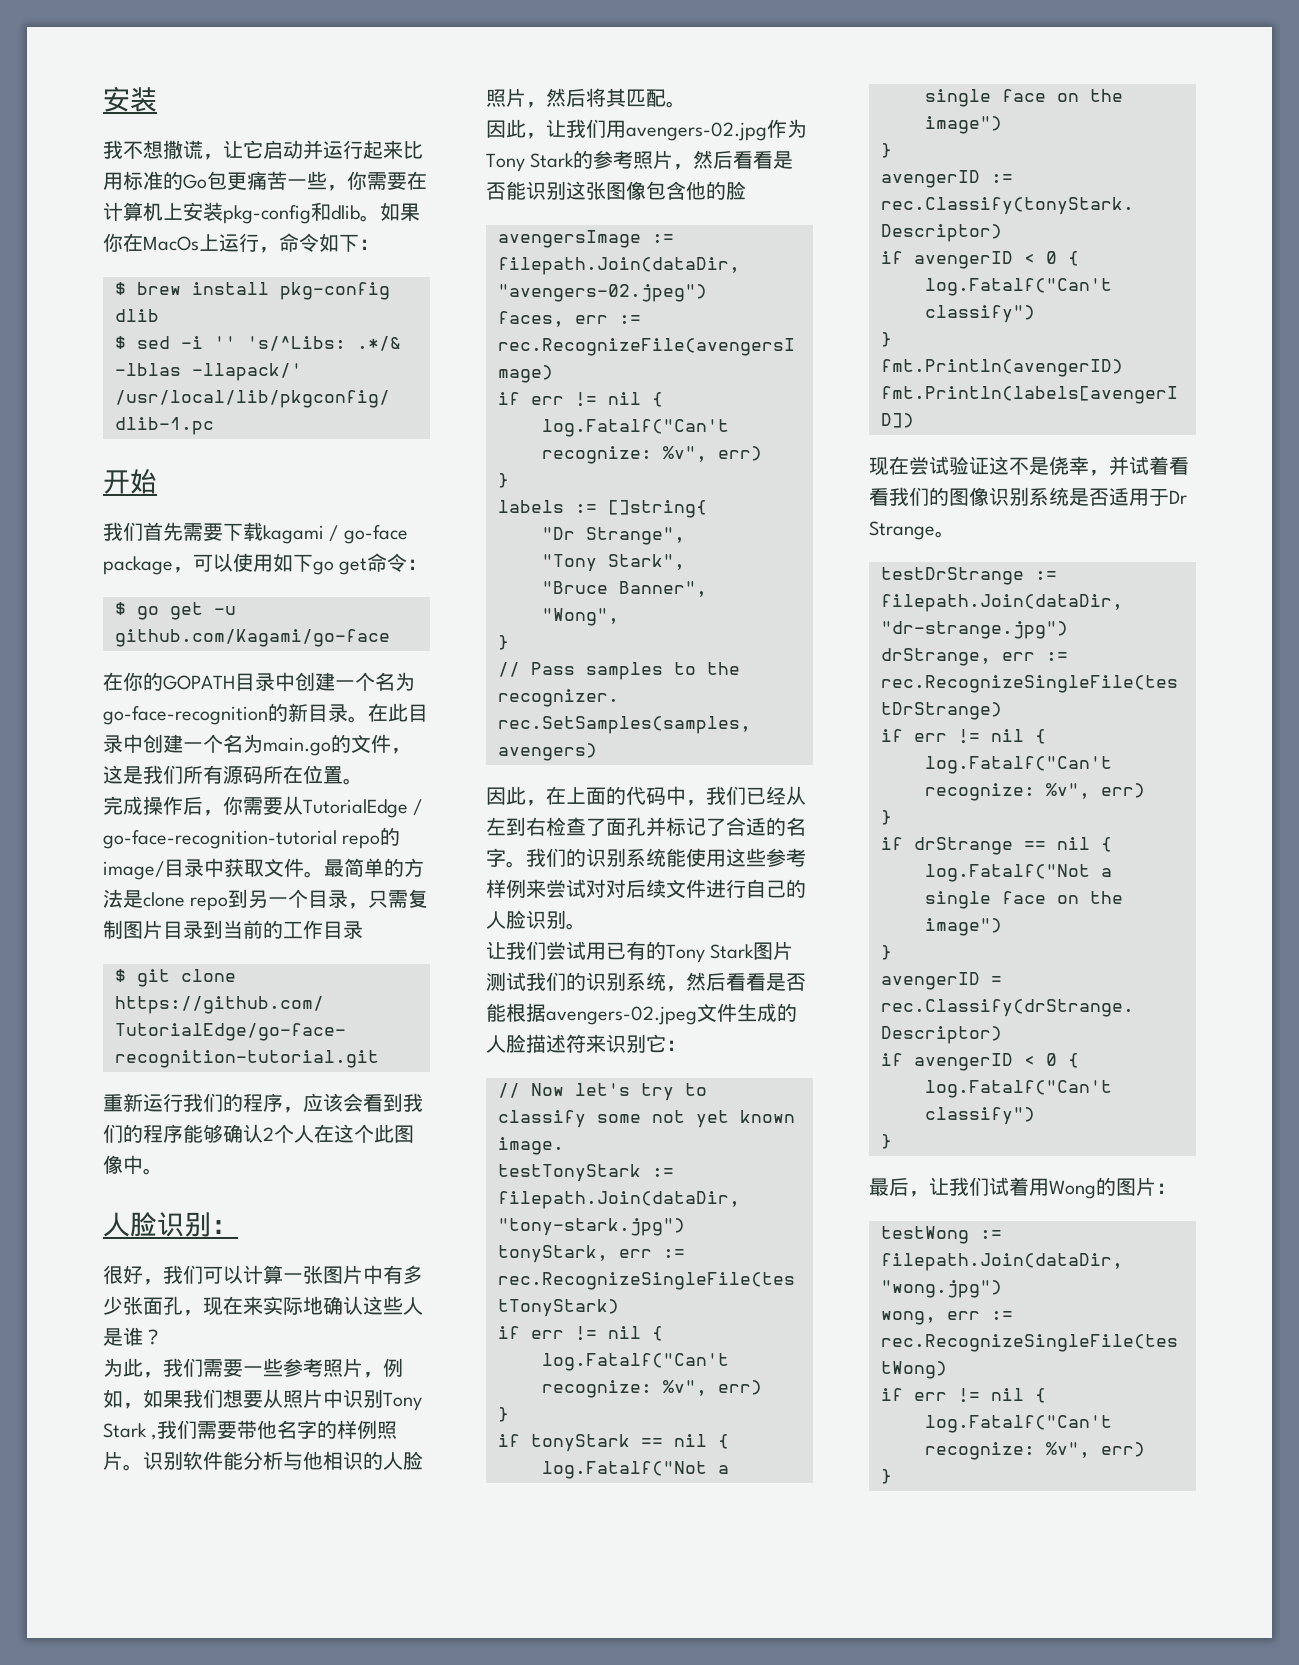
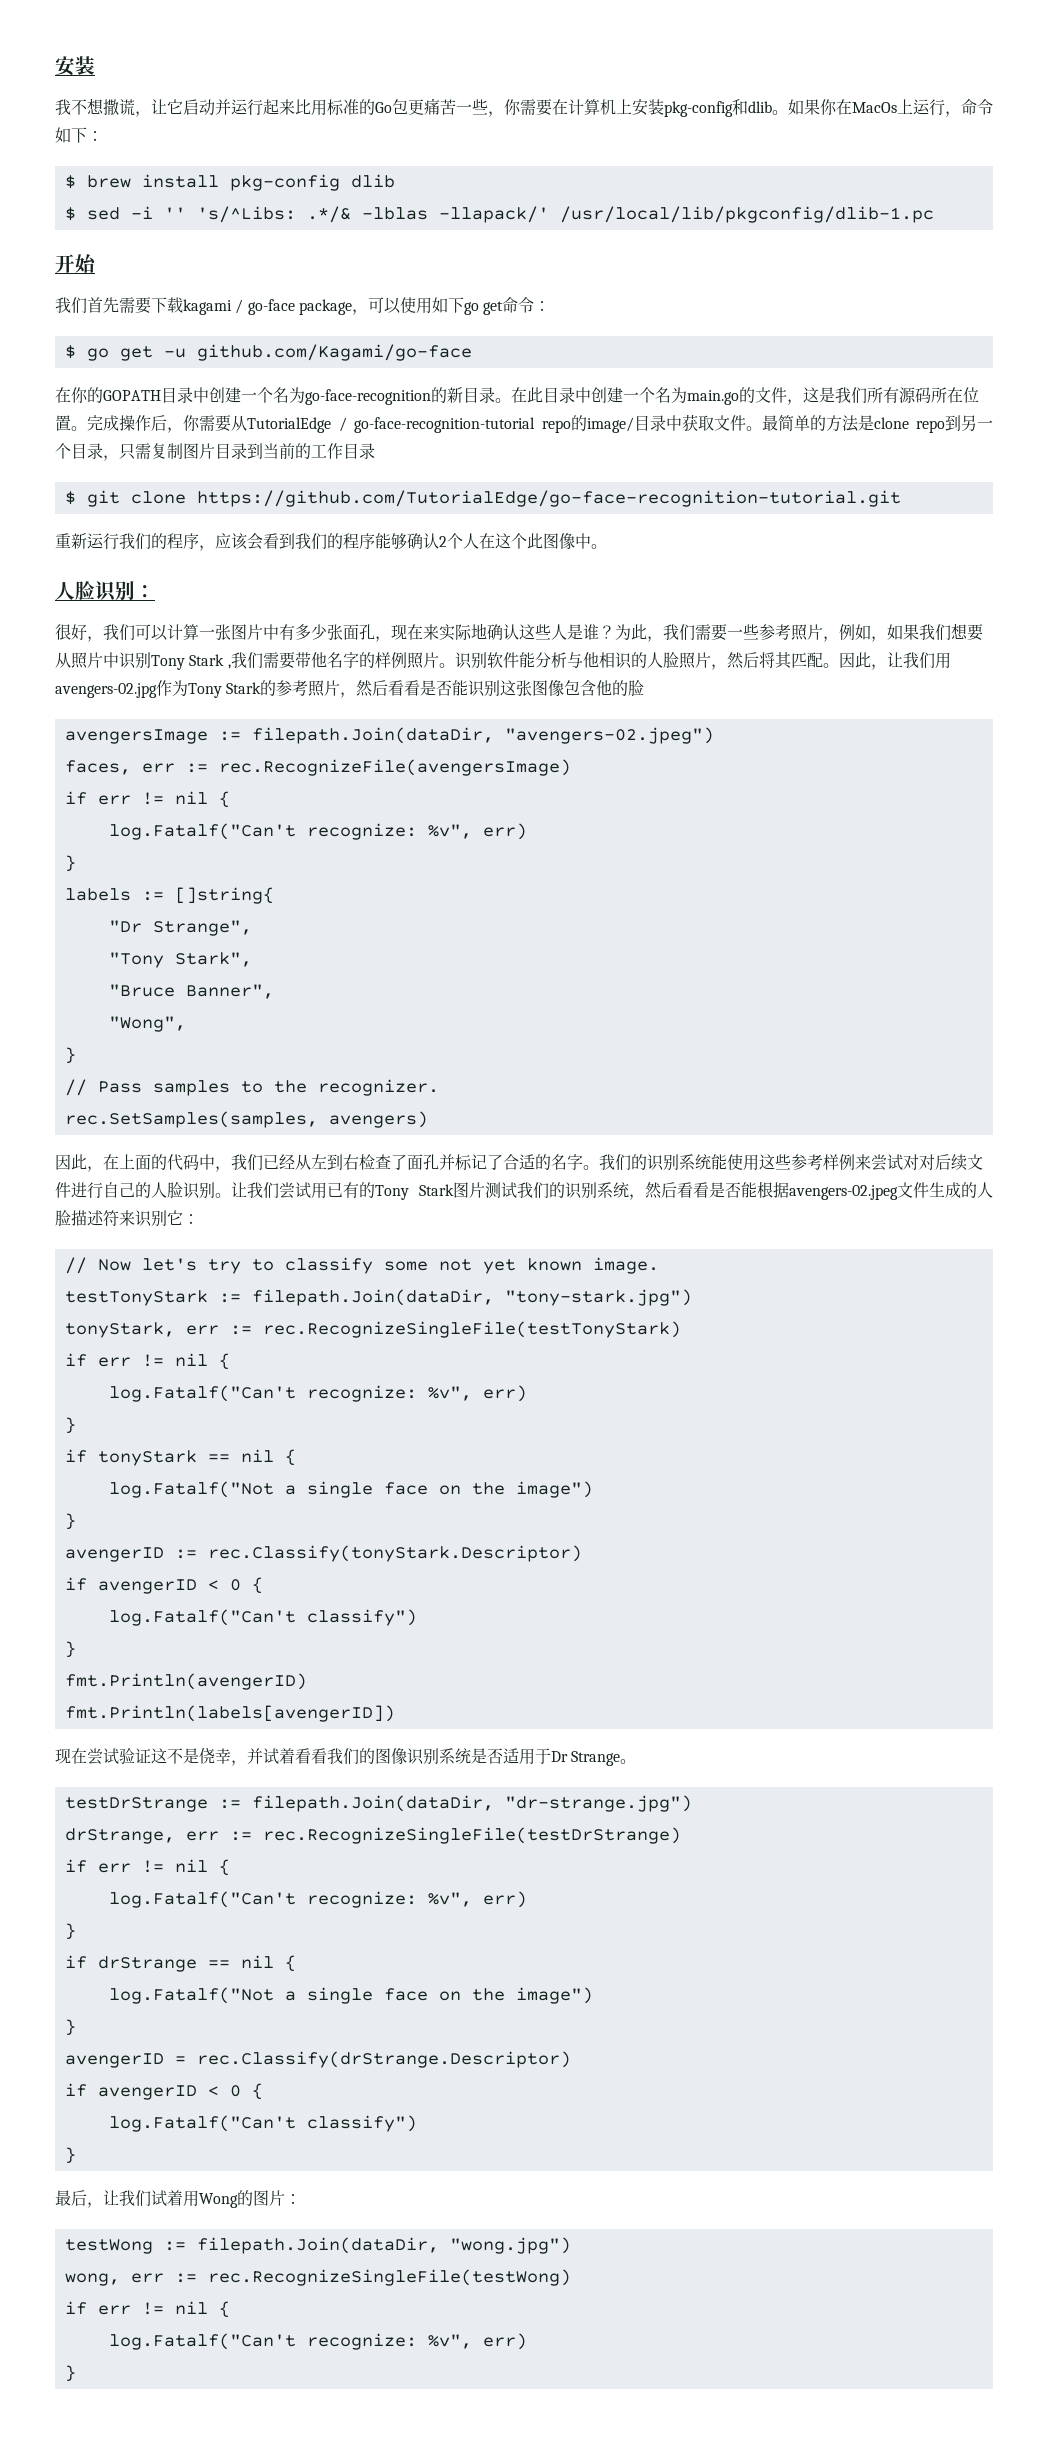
(363, 781) // -> (87, 428) none
(163, 1337) // -> (615, 632) none
(686, 104) // -> (839, 665) none
(586, 926) // -> (231, 1195) none

